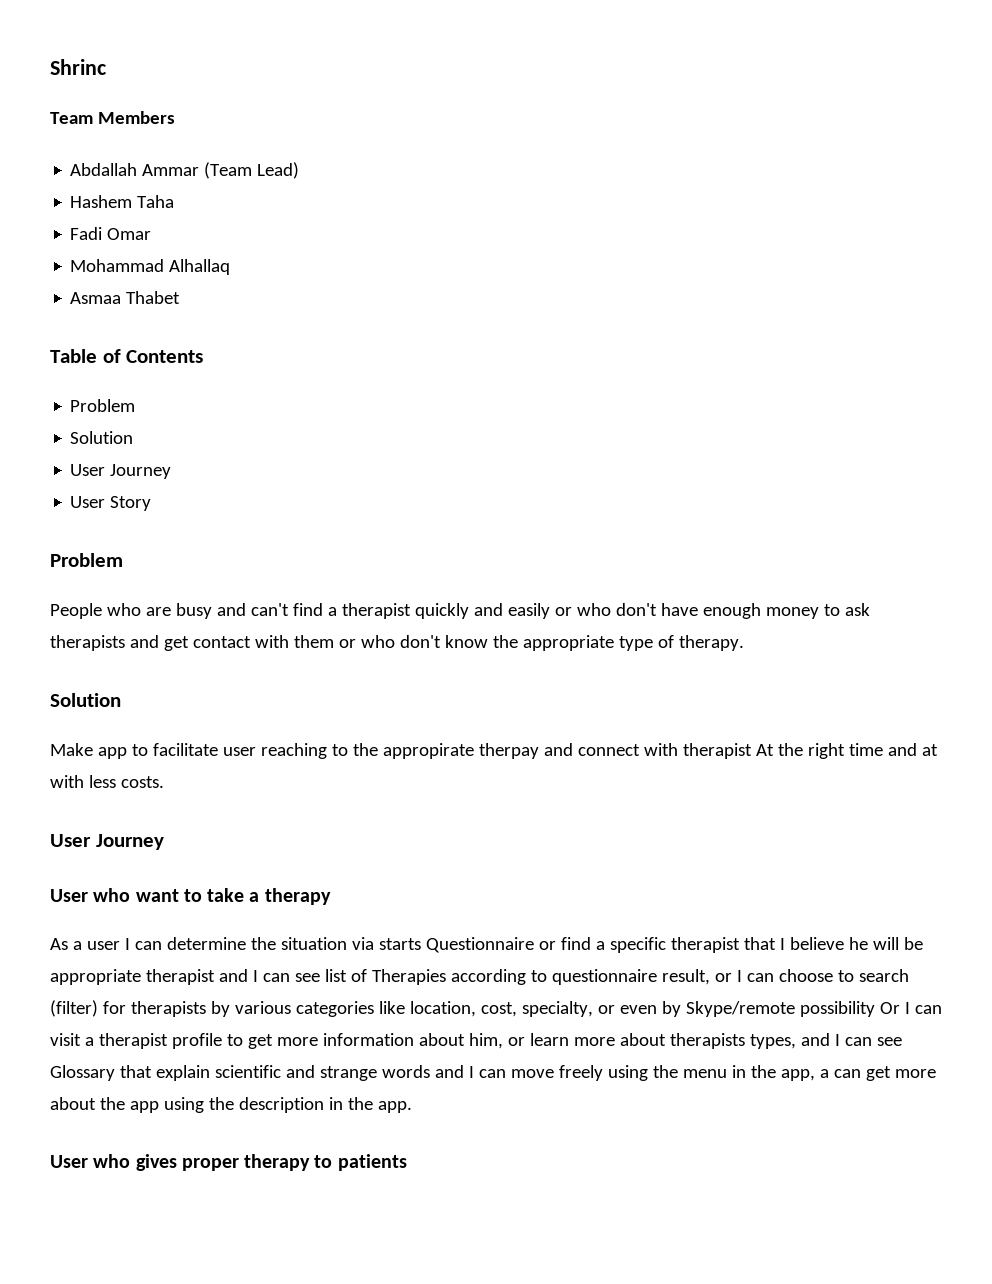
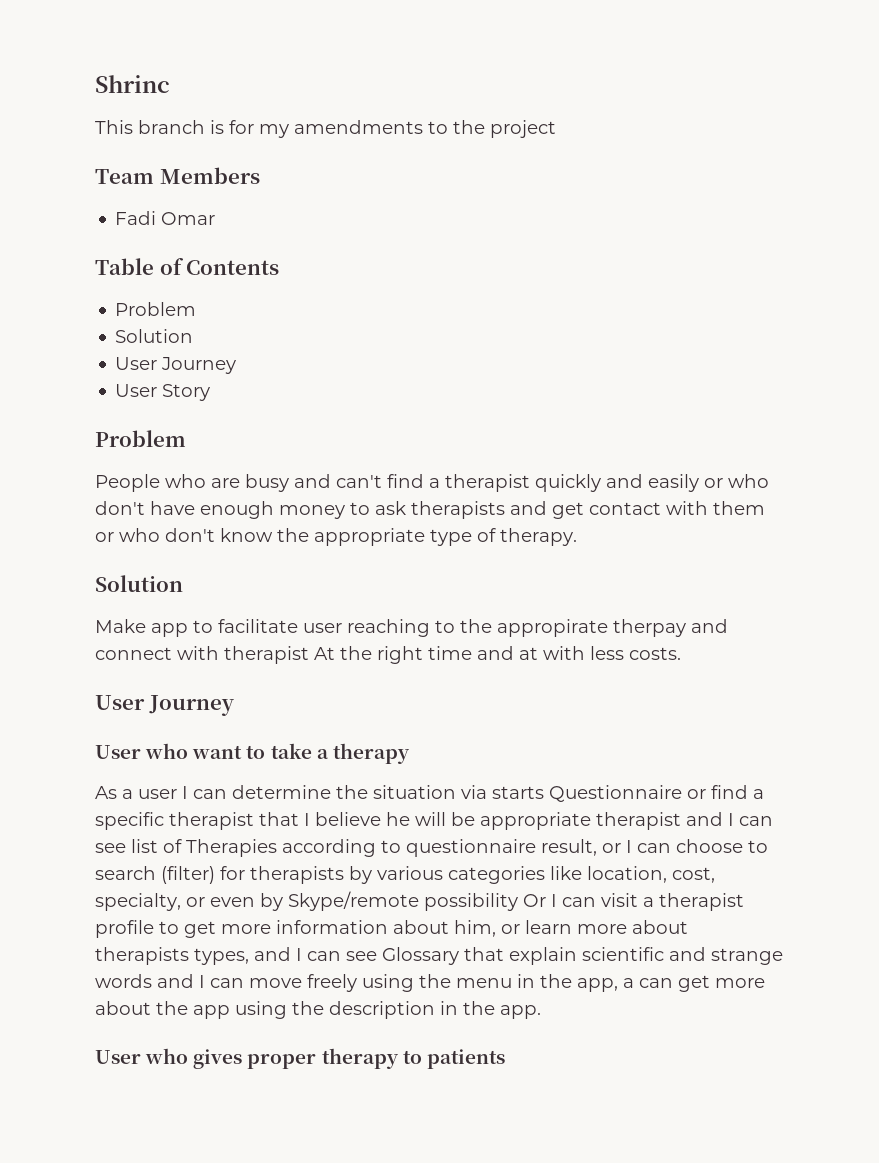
[50,111,175,124] [70,162,300,179] [70,195,175,208] [70,227,152,240] [70,259,231,275] [70,291,181,304] Team Members // Abdallah Ammar (Team Lead) // Hashem Taha // Fadi Omar // Mohammad Alhallaq // Asmaa Thabet -> [95,120,556,138] [95,167,260,184] [115,211,216,225] This branch is for my amendments to the project // Team Members // Fadi Omar

